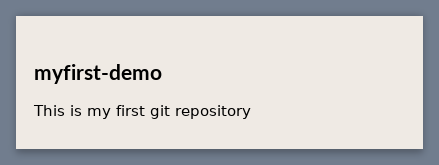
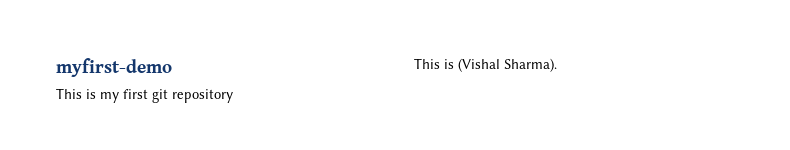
(251, 112) none -> [414,58,557,72] // This is (Vishal Sharma).

